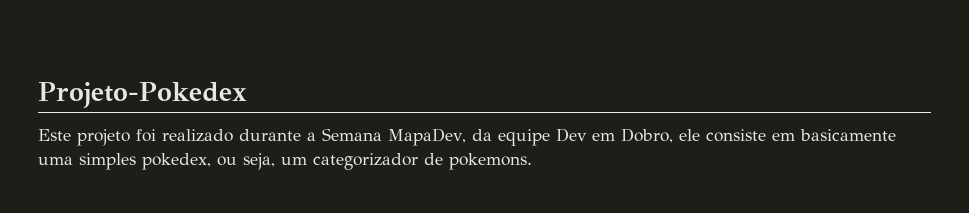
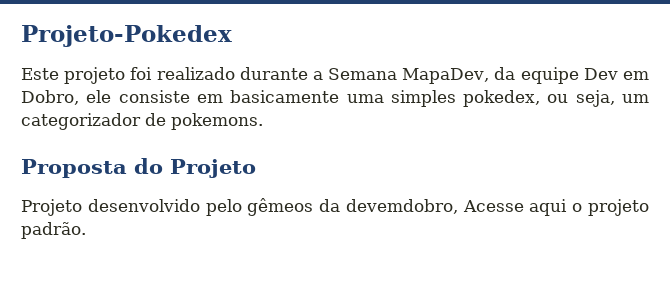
(532, 161) none -> [21,158,256,178] [21,198,649,216] [21,222,86,239] // Proposta do Projeto // Projeto desenvolvido pelo gêmeos da devemdobro, Acesse aqui o projeto padrão.

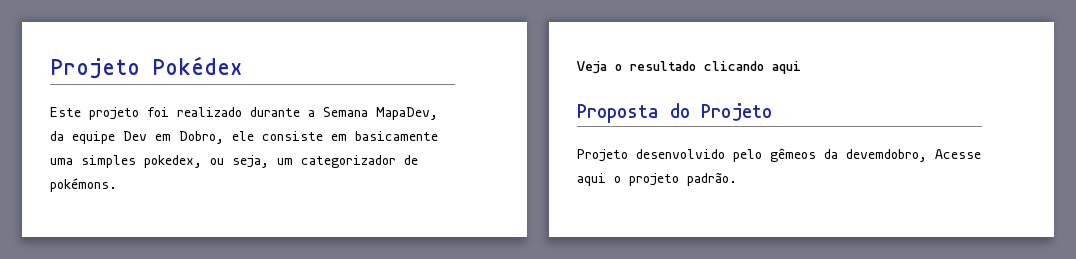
[21,25,232,47] Projeto-Pokedex -> [50,56,242,79] Projeto Pokédex
[171,113,263,130] pokemons. -> [50,178,117,192] [577,61,801,74] pokémons. // Veja o resultado clicando aqui

